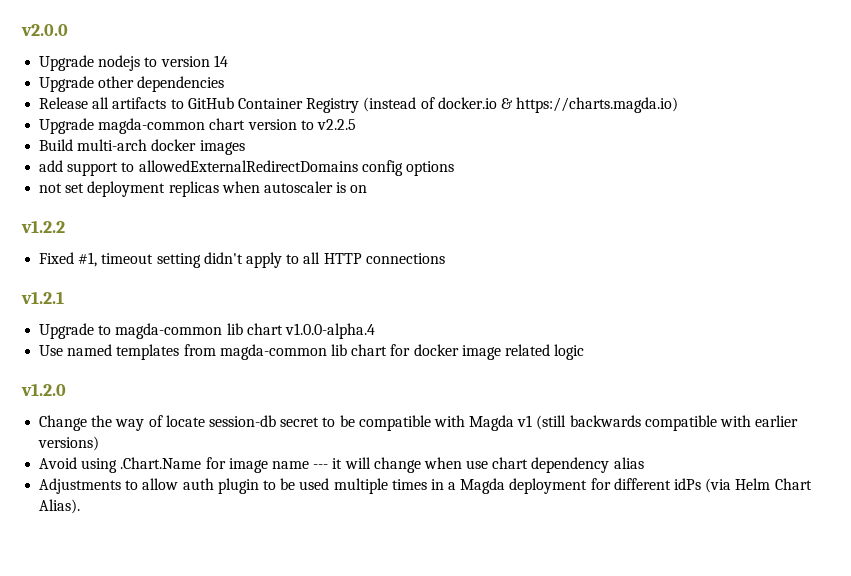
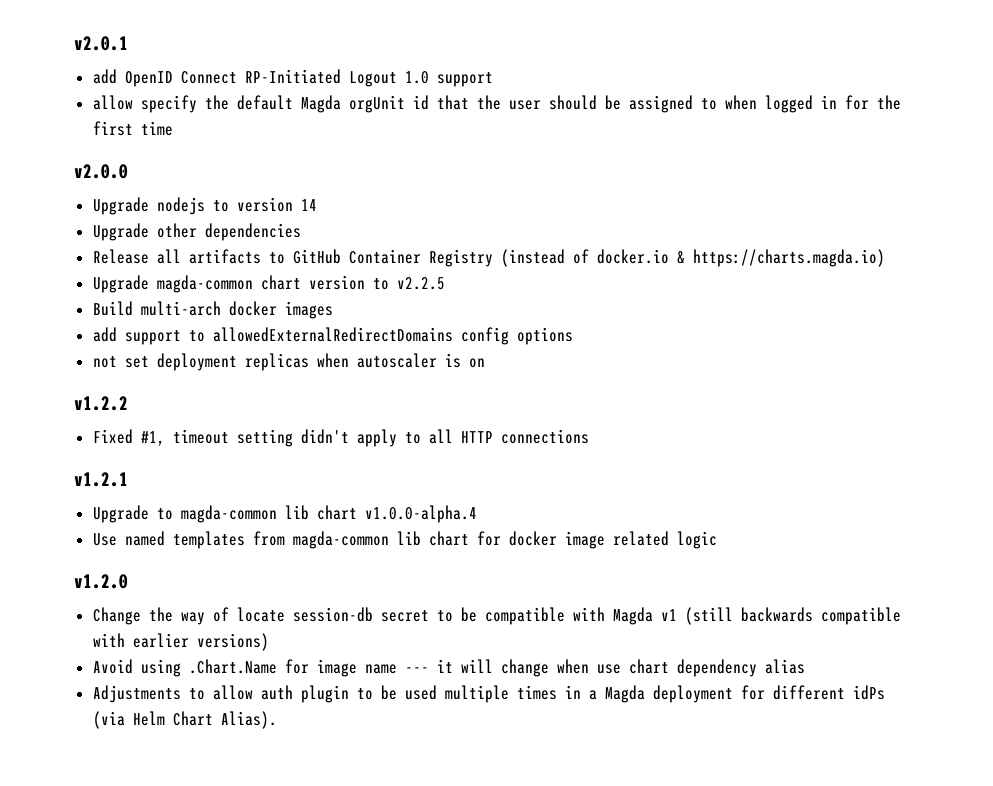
(21, 30) none -> [74,36,128,51] [92,69,493,87] [92,95,901,113] [92,121,173,136] v2.0.1 // add OpenID Connect RP-Initiated Logout 1.0 support // allow specify the default Magda orgUnit id that the user should be assigned to when logged in for the first time //

